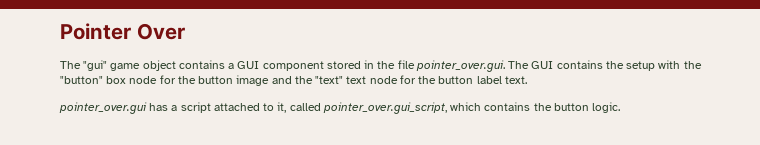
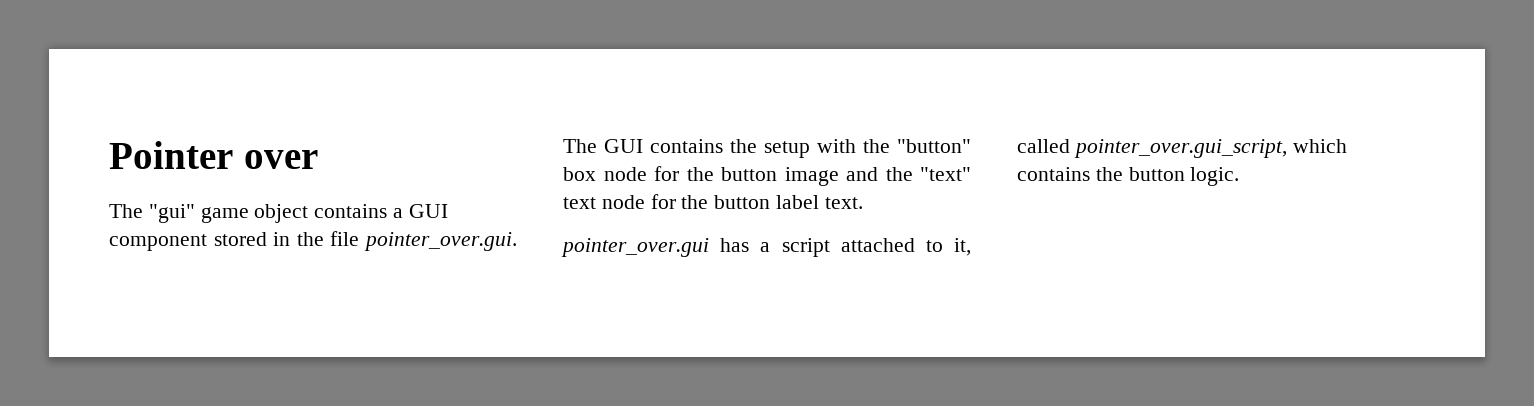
[136,23,185,40] Over -> [243,150,318,169] over

